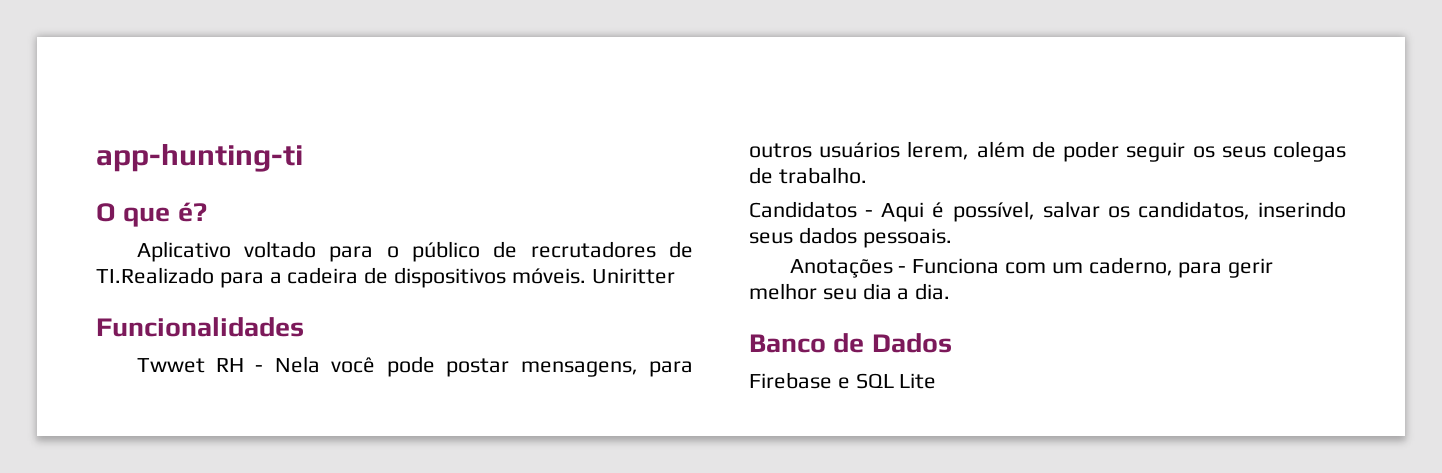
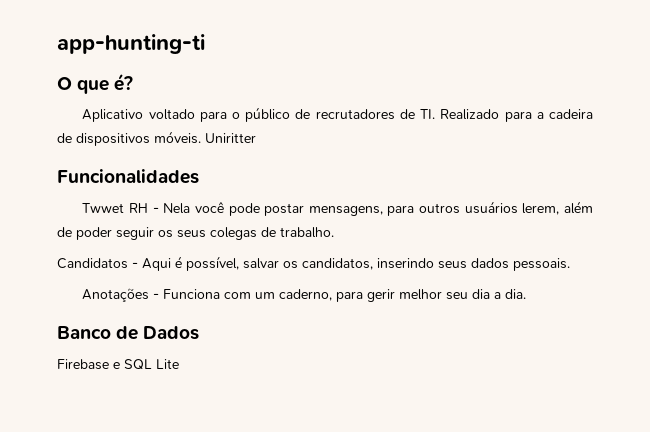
[96,267,214,284] TI.Realizado -> [420,109,500,120] TI. Realizado

